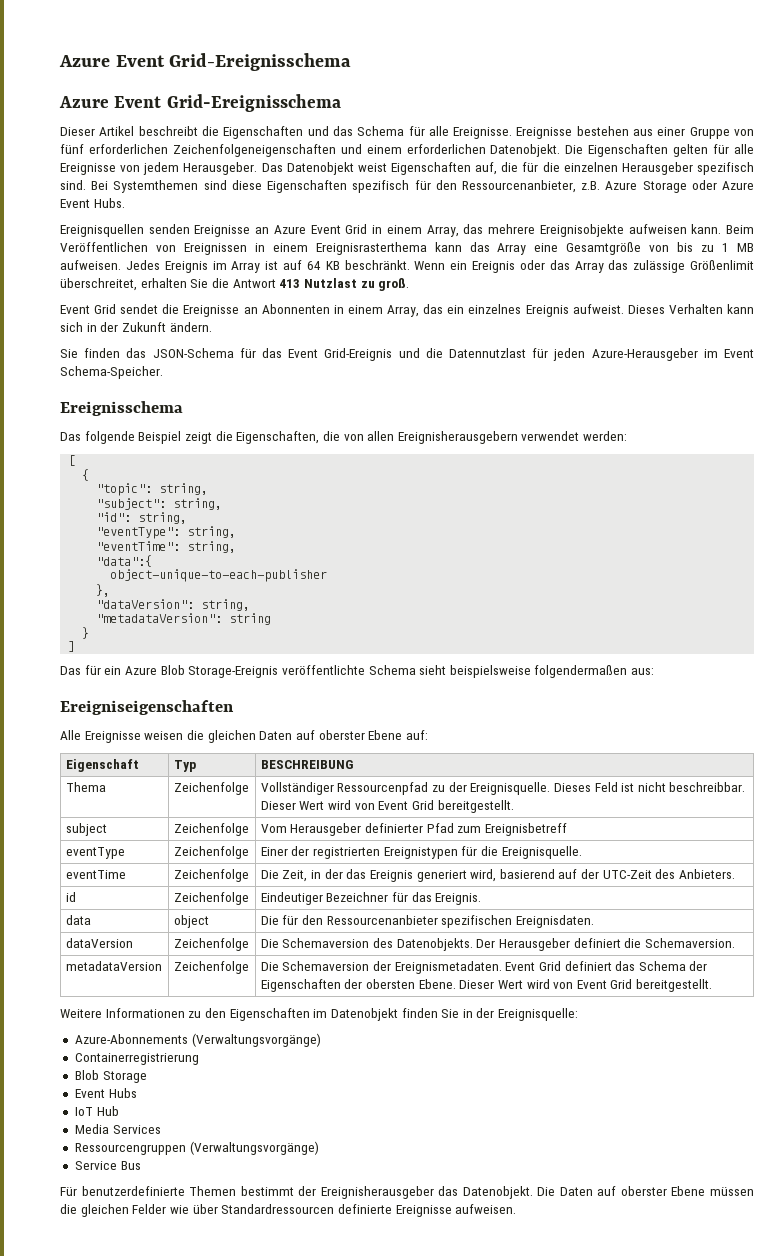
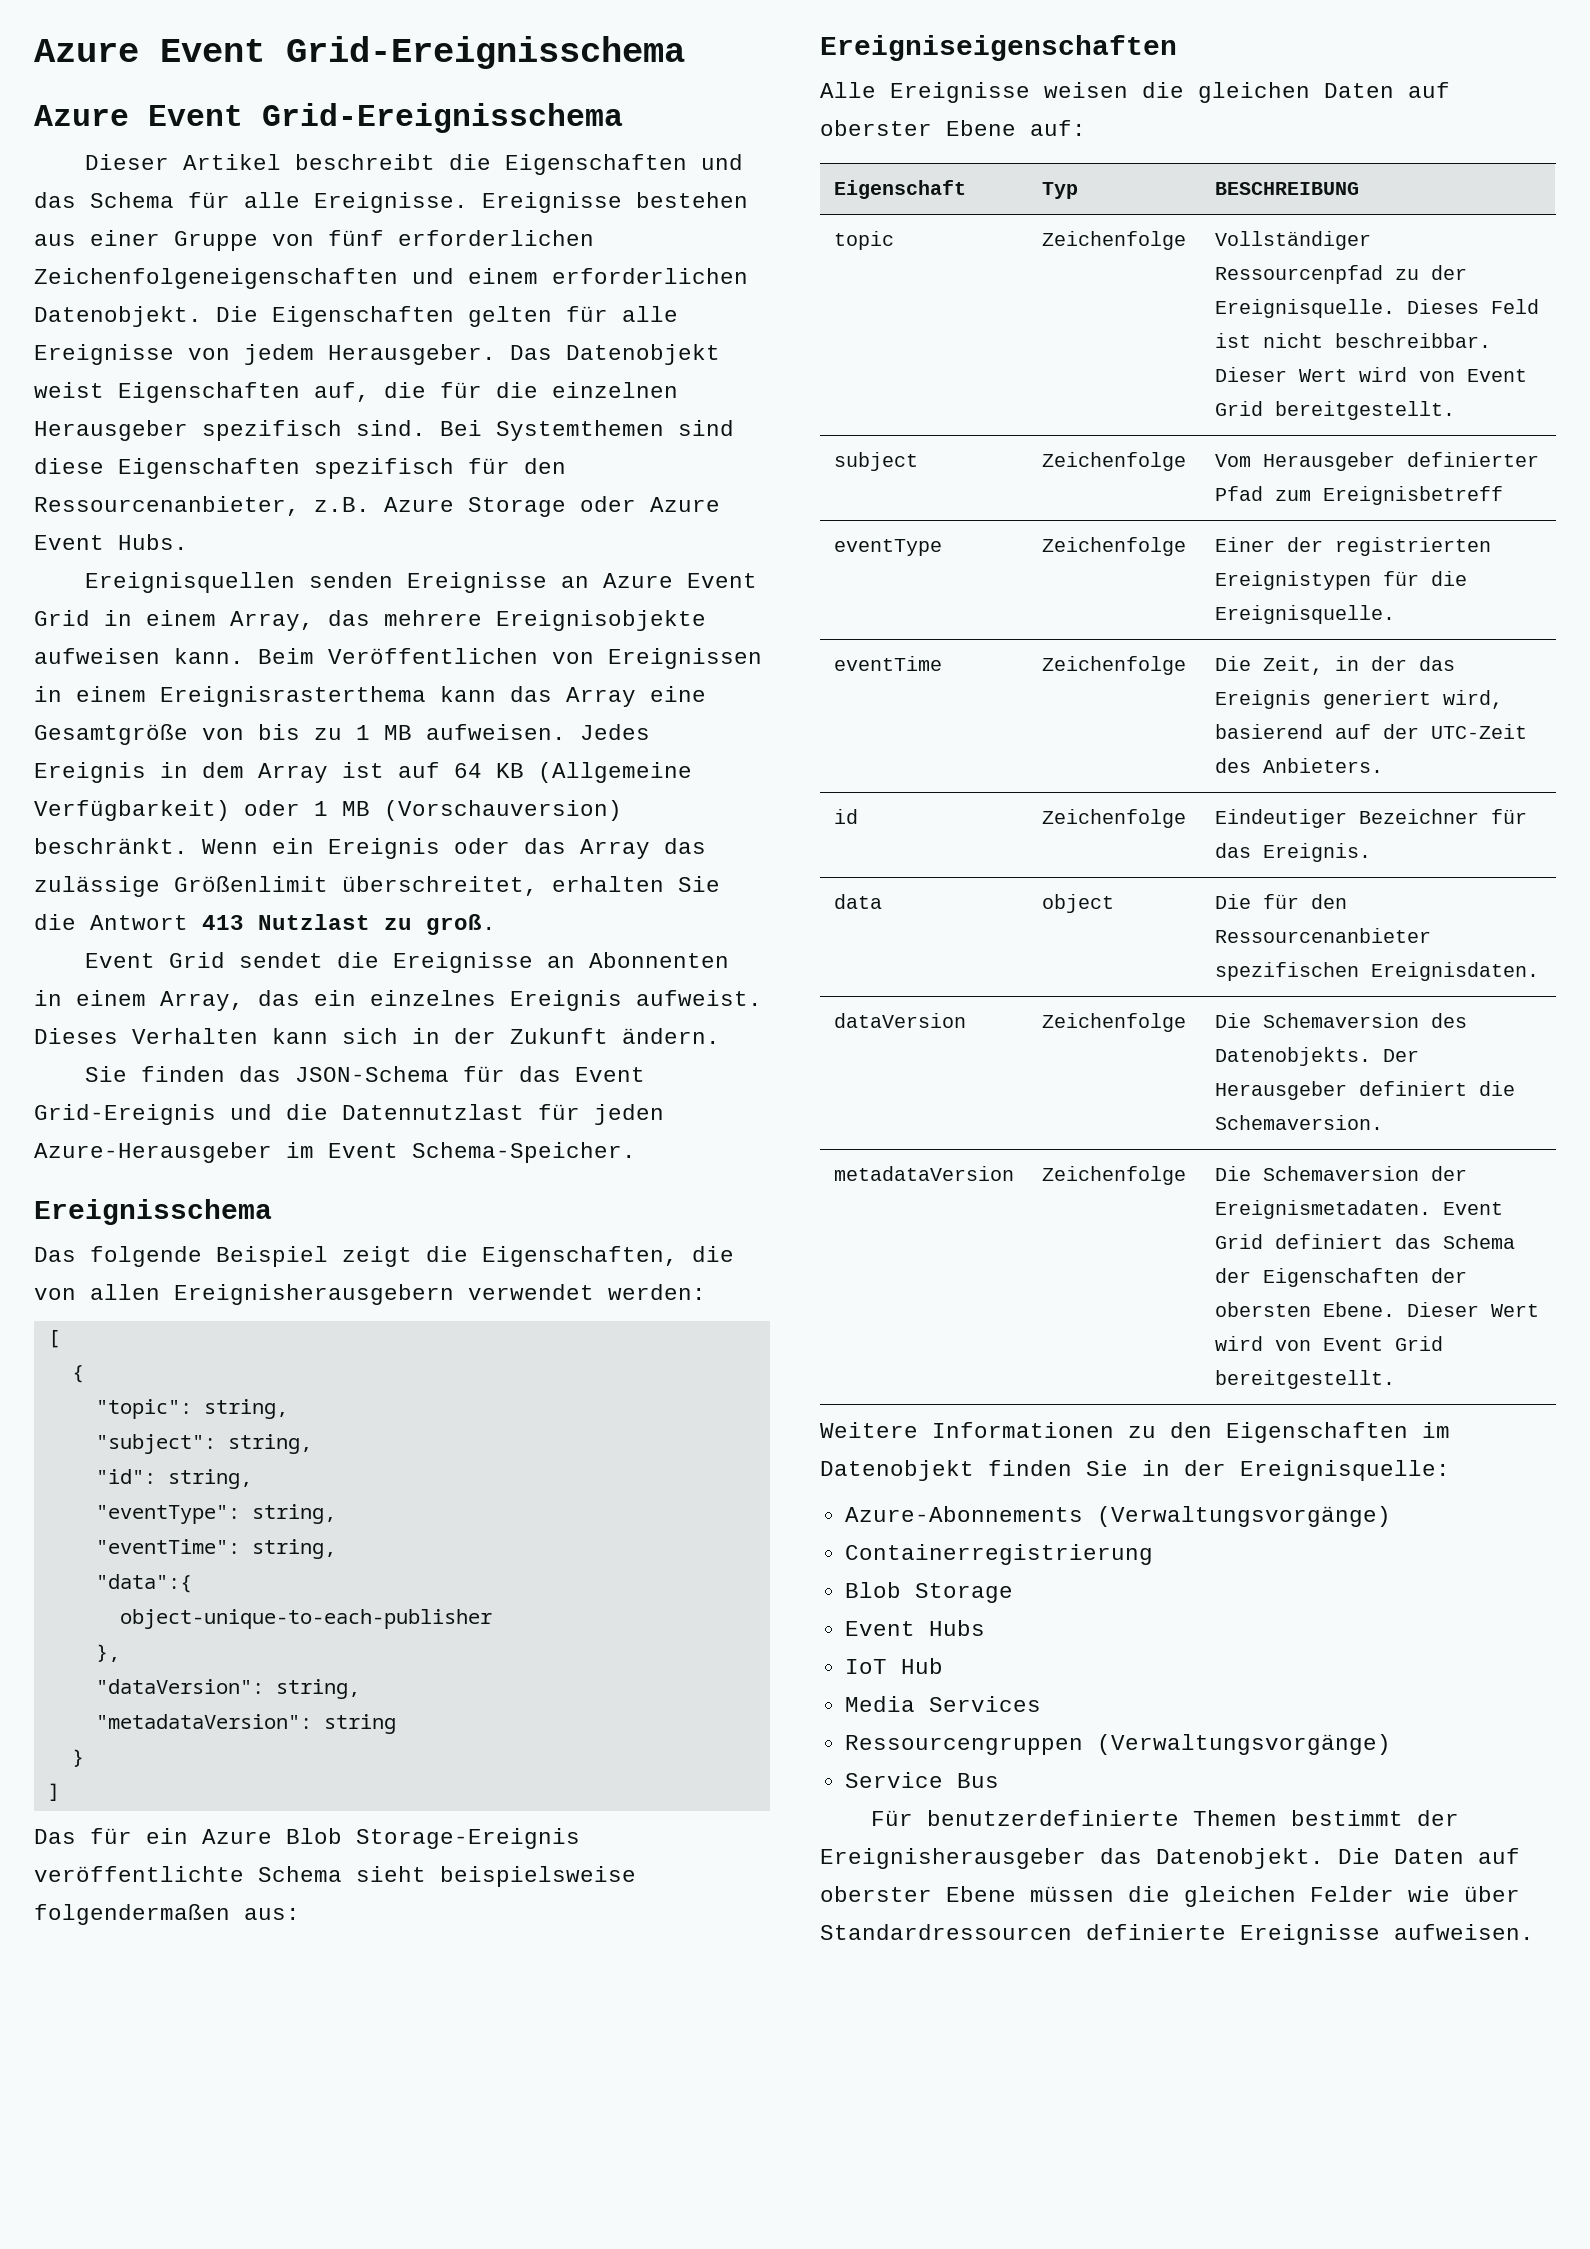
[212,261,227,270] im -> [160,762,244,778] in dem
(340, 265) none -> [538,762,692,783] [34,800,622,821] (Allgemeine Verfügbarkeit) oder 1 MB (Vorschauversion)
[65,782,106,792] Thema -> [833,231,894,250] topic

